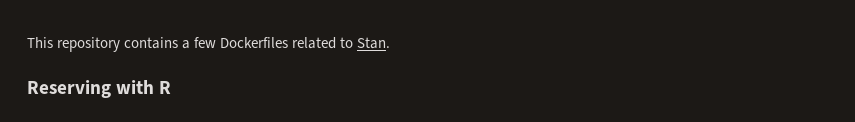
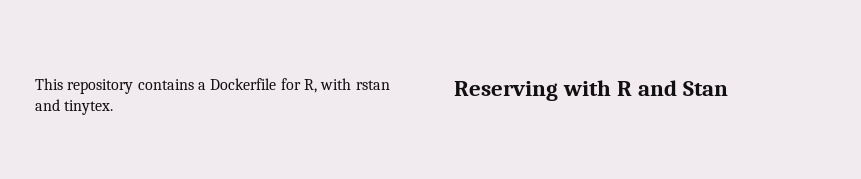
[194,37,391,49] few Dockerfiles related to Stan. -> [210,78,390,93] [35,99,114,115] Dockerfile for R, with rstan and tinytex.
(172, 87) none -> [638,80,729,96] and Stan

